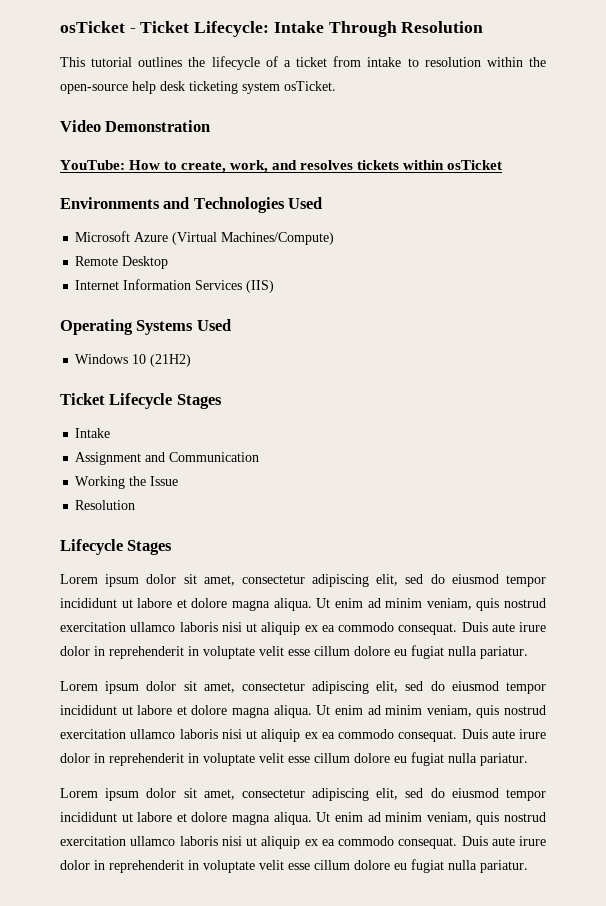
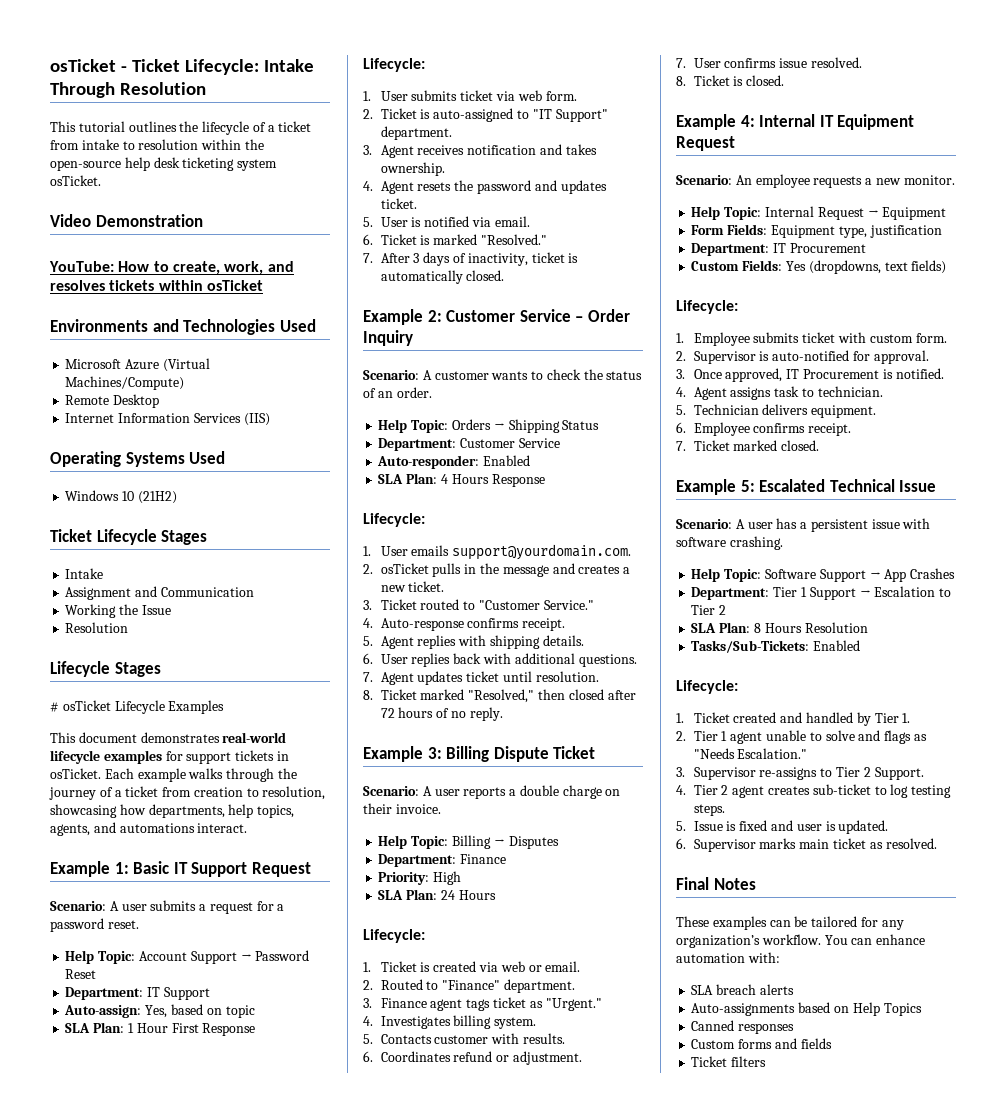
[60,574,546,587] [60,598,547,611] [60,622,546,635] [60,645,528,659] [60,681,546,694] [60,705,547,718] [60,729,546,742] [60,752,528,766] [60,788,546,801] [60,812,547,825] [60,836,546,849] [60,859,528,873] Lorem ipsum dolor sit amet, consectetur adipiscing elit, sed do eiusmod tempor incididunt ut labore et dolore magna aliqua. Ut enim ad minim veniam, quis nostrud exercitation ullamco laboris nisi ut aliquip ex ea commodo consequat. Duis aute irure dolor in reprehenderit in voluptate velit esse cillum dolore eu fugiat nulla pariatur. // Lorem ipsum dolor sit amet, consectetur adipiscing elit, sed do eiusmod tempor incididunt ut labore et dolore magna aliqua. Ut enim ad minim veniam, quis nostrud exercitation ullamco laboris nisi ut aliquip ex ea commodo consequat. Duis aute irure dolor in reprehenderit in voluptate velit esse cillum dolore eu fugiat nulla pariatur. // Lorem ipsum dolor sit amet, consectetur adipiscing elit, sed do eiusmod tempor incididunt ut labore et dolore magna aliqua. Ut enim ad minim veniam, quis nostrud exercitation ullamco laboris nisi ut aliquip ex ea commodo consequat. Duis aute irure dolor in reprehenderit in voluptate velit esse cillum dolore eu fugiat nulla pariatur. -> [50,700,225,714] [50,732,287,743] [50,750,289,764] [50,768,297,782] [49,786,326,800] [50,804,295,818] [50,822,248,836] [50,861,311,877] [50,900,285,914] [50,918,139,932] [65,950,310,964] [65,969,97,979] [65,987,210,1000] [64,1004,255,1018] [65,1022,256,1036] [363,58,425,72] [363,90,577,101] [363,108,608,122] [380,126,452,140] [363,144,597,158] [380,162,445,176] [363,180,607,194] [380,198,417,209] [363,216,530,227] [363,234,547,245] [363,252,579,266] [380,270,505,284] [363,309,630,325] [363,330,413,346] [363,369,643,380] [363,387,432,398] [378,419,600,433] [378,438,560,451] [377,455,531,469] [378,473,545,487] [363,513,425,527] [363,544,632,560] [363,563,631,577] [380,581,445,592] [363,599,594,610] [363,618,566,631] [363,635,584,649] [363,653,637,667] [363,671,599,685] [363,689,636,703] [380,707,503,721] [363,746,596,762] [363,785,621,799] [363,803,441,814] [378,835,559,849] [378,854,507,867] [378,871,462,885] [378,889,496,900] [363,929,425,943] [363,961,581,972] [363,979,575,993] [363,997,602,1011] [363,1015,537,1029] [363,1033,565,1044] [363,1051,582,1065] [676,57,862,68] [676,75,785,86] [676,114,915,130] [676,136,735,151] [676,174,955,188] [691,206,947,220] [691,224,942,238] [691,243,866,256] [691,260,947,274] [676,300,738,314] [676,332,947,346] [676,350,929,364] [676,368,944,382] [676,386,883,400] [676,404,877,418] [676,422,852,436] [676,440,820,451] [676,479,937,495] [676,518,931,532] [676,536,783,550] [691,568,956,582] [691,586,952,600] [691,605,727,615] [691,622,868,633] [691,640,861,653] [676,680,738,694] [676,712,911,726] [676,730,927,744] [693,748,808,759] [676,767,924,780] [676,784,952,798] [693,804,725,816] [676,820,889,834] [676,838,937,852] [676,877,756,890] [676,916,904,930] [676,934,926,948] [676,952,780,963] [691,984,794,995] [691,1002,922,1016] [691,1020,795,1034] [691,1038,832,1049] [691,1056,767,1067] # osTicket Lifecycle Examples // This document demonstrates real-world lifecycle examples for support tickets in osTicket. Each example walks through the journey of a ticket from creation to resolution, showcasing how departments, help topics, agents, and automations interact. // Example 1: Basic IT Support Request // Scenario: A user submits a request for a password reset. // Help Topic: Account Support → Password Reset // Department: IT Support // Auto-assign: Yes, based on topic // SLA Plan: 1 Hour First Response // Lifecycle: // 1. User submits ticket via web form. // 2. Ticket is auto-assigned to "IT Support" department. // 3. Agent receives notification and takes ownership. // 4. Agent resets the password and updates ticket. // 5. User is notified via email. // 6. Ticket is marked "Resolved." // 7. After 3 days of inactivity, ticket is automatically closed. // Example 2: Customer Service – Order Inquiry // Scenario: A customer wants to check the status of an order. // Help Topic: Orders → Shipping Status // Department: Customer Service // Auto-responder: Enabled // SLA Plan: 4 Hours Response // Lifecycle: // 1. User emails support@yourdomain.com. // 2. osTicket pulls in the message and creates a new ticket. // 3. Ticket routed to "Customer Service." // 4. Auto-response confirms receipt. // 5. Agent replies with shipping details. // 6. User replies back with additional questions. // 7. Agent updates ticket until resolution. // 8. Ticket marked "Resolved," then closed after 72 hours of no reply. // Example 3: Billing Dispute Ticket // Scenario: A user reports a double charge on their invoice. // Help Topic: Billing → Disputes // Department: Finance // Priority: High // SLA Plan: 24 Hours // Lifecycle: // 1. Ticket is created via web or email. // 2. Routed to "Finance" department. // 3. Finance agent tags ticket as "Urgent." // 4. Investigates billing system. // 5. Contacts customer with results. // 6. Coordinates refund or adjustment. // 7. User confirms issue resolved. // 8. Ticket is closed. // Example 4: Internal IT Equipment Request // Scenario: An employee requests a new monitor. // Help Topic: Internal Request → Equipment // Form Fields: Equipment type, justification // Department: IT Procurement // Custom Fields: Yes (dropdowns, text fields) // Lifecycle: // 1. Employee submits ticket with custom form. // 2. Supervisor is auto-notified for approval. // 3. Once approved, IT Procurement is notified. // 4. Agent assigns task to technician. // 5. Technician delivers equipment. // 6. Employee confirms receipt. // 7. Ticket marked closed. // Example 5: Escalated Technical Issue // Scenario: A user has a persistent issue with software crashing. // Help Topic: Software Support → App Crashes // Department: Tier 1 Support → Escalation to Tier 2 // SLA Plan: 8 Hours Resolution // Tasks/Sub-Tickets: Enabled // Lifecycle: // 1. Ticket created and handled by Tier 1. // 2. Tier 1 agent unable to solve and flags as "Needs Escalation." // 3. Supervisor re-assigns to Tier 2 Support. // 4. Tier 2 agent creates sub-ticket to log testing steps. // 5. Issue is fixed and user is updated. // 6. Supervisor marks main ticket as resolved. // Final Notes // These examples can be tailored for any organization’s workflow. You can enhance automation with: // SLA breach alerts // Auto-assignments based on Help Topics // Canned responses // Custom forms and fields // Ticket filters

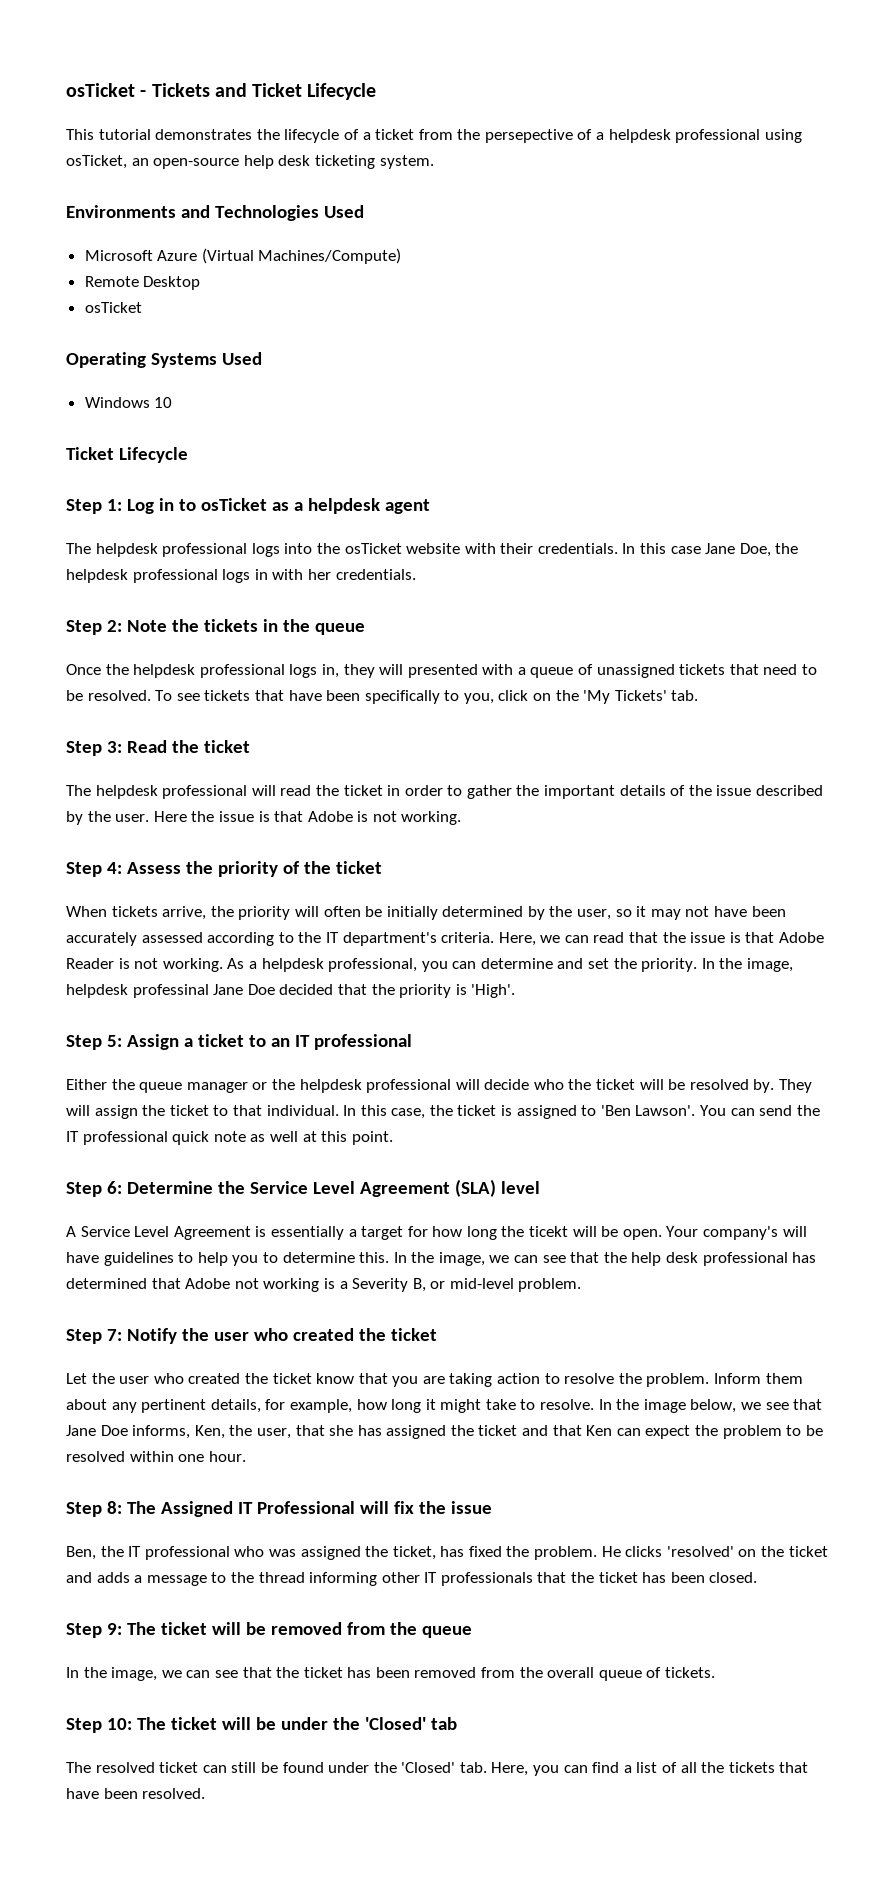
[131,59,314,75] [50,82,206,98] Ticket Lifecycle: Intake Through Resolution -> [151,83,377,100] Tickets and Ticket Lifecycle
[128,121,177,132] outlines -> [155,129,253,140] demonstrates
[81,139,264,150] [50,157,278,171] [50,175,101,186] [50,214,203,227] [49,261,294,275] [50,280,263,291] intake to resolution within the open-source help desk ticketing system osTicket. // Video Demonstration // YouTube: How to create, work, and resolves tickets within osTicket -> [457,129,802,143] [66,155,434,169] the persepective of a helpdesk professional using osTicket, an open-source help desk ticketing system.
[65,413,270,426] Internet Information Services (IIS) -> [84,302,142,313] osTicket
[137,491,177,504] [50,529,208,545] [65,568,104,579] [65,586,254,600] [65,604,171,618] [65,622,129,633] [50,661,161,677] [50,700,225,714] [50,732,287,743] [50,750,289,764] [50,768,297,782] [49,786,326,800] [50,804,295,818] [50,822,248,836] [50,861,311,877] [50,900,285,914] [50,918,139,932] [65,950,310,964] [65,969,97,979] [65,987,210,1000] [64,1004,255,1018] [65,1022,256,1036] [363,58,425,72] [363,90,577,101] [363,108,608,122] [380,126,452,140] [363,144,597,158] [380,162,445,176] [363,180,607,194] [380,198,417,209] [363,216,530,227] [363,234,547,245] [363,252,579,266] [380,270,505,284] [363,309,630,325] [363,330,413,346] [363,369,643,380] [363,387,432,398] [378,419,600,433] [378,438,560,451] [377,455,531,469] [378,473,545,487] [363,513,425,527] [363,544,632,560] [363,563,631,577] [380,581,445,592] [363,599,594,610] [363,618,566,631] [363,635,584,649] [363,653,637,667] [363,671,599,685] [363,689,636,703] [380,707,503,721] [363,746,596,762] [363,785,621,799] [363,803,441,814] [378,835,559,849] [378,854,507,867] [378,871,462,885] [378,889,496,900] [363,929,425,943] [363,961,581,972] [363,979,575,993] [363,997,602,1011] [363,1015,537,1029] [363,1033,565,1044] [363,1051,582,1065] [676,57,862,68] [676,75,785,86] [676,114,915,130] [676,136,735,151] [676,174,955,188] [691,206,947,220] [691,224,942,238] [691,243,866,256] [691,260,947,274] [676,300,738,314] [676,332,947,346] [676,350,929,364] [676,368,944,382] [676,386,883,400] [676,404,877,418] [676,422,852,436] [676,440,820,451] [676,479,937,495] [676,518,931,532] [676,536,783,550] [691,568,956,582] [691,586,952,600] [691,605,727,615] [691,622,868,633] [691,640,861,653] [676,680,738,694] [676,712,911,726] [676,730,927,744] [693,748,808,759] [676,767,924,780] [676,784,952,798] [693,804,725,816] [676,820,889,834] [676,838,937,852] [676,877,756,890] [676,916,904,930] [676,934,926,948] [676,952,780,963] [691,984,794,995] [691,1002,922,1016] [691,1020,795,1034] [691,1038,832,1049] [691,1056,767,1067] (21H2) // Ticket Lifecycle Stages // Intake // Assignment and Communication // Working the Issue // Resolution // Lifecycle Stages // # osTicket Lifecycle Examples // This document demonstrates real-world lifecycle examples for support tickets in osTicket. Each example walks through the journey of a ticket from creation to resolution, showcasing how departments, help topics, agents, and automations interact. // Example 1: Basic IT Support Request // Scenario: A user submits a request for a password reset. // Help Topic: Account Support → Password Reset // Department: IT Support // Auto-assign: Yes, based on topic // SLA Plan: 1 Hour First Response // Lifecycle: // 1. User submits ticket via web form. // 2. Ticket is auto-assigned to "IT Support" department. // 3. Agent receives notification and takes ownership. // 4. Agent resets the password and updates ticket. // 5. User is notified via email. // 6. Ticket is marked "Resolved." // 7. After 3 days of inactivity, ticket is automatically closed. // Example 2: Customer Service – Order Inquiry // Scenario: A customer wants to check the status of an order. // Help Topic: Orders → Shipping Status // Department: Customer Service // Auto-responder: Enabled // SLA Plan: 4 Hours Response // Lifecycle: // 1. User emails support@yourdomain.com. // 2. osTicket pulls in the message and creates a new ticket. // 3. Ticket routed to "Customer Service." // 4. Auto-response confirms receipt. // 5. Agent replies with shipping details. // 6. User replies back with additional questions. // 7. Agent updates ticket until resolution. // 8. Ticket marked "Resolved," then closed after 72 hours of no reply. // Example 3: Billing Dispute Ticket // Scenario: A user reports a double charge on their invoice. // Help Topic: Billing → Disputes // Department: Finance // Priority: High // SLA Plan: 24 Hours // Lifecycle: // 1. Ticket is created via web or email. // 2. Routed to "Finance" department. // 3. Finance agent tags ticket as "Urgent." // 4. Investigates billing system. // 5. Contacts customer with results. // 6. Coordinates refund or adjustment. // 7. User confirms issue resolved. // 8. Ticket is closed. // Example 4: Internal IT Equipment Request // Scenario: An employee requests a new monitor. // Help Topic: Internal Request → Equipment // Form Fields: Equipment type, justification // Department: IT Procurement // Custom Fields: Yes (dropdowns, text fields) // Lifecycle: // 1. Employee submits ticket with custom form. // 2. Supervisor is auto-notified for approval. // 3. Once approved, IT Procurement is notified. // 4. Agent assigns task to technician. // 5. Technician delivers equipment. // 6. Employee confirms receipt. // 7. Ticket marked closed. // Example 5: Escalated Technical Issue // Scenario: A user has a persistent issue with software crashing. // Help Topic: Software Support → App Crashes // Department: Tier 1 Support → Escalation to Tier 2 // SLA Plan: 8 Hours Resolution // Tasks/Sub-Tickets: Enabled // Lifecycle: // 1. Ticket created and handled by Tier 1. // 2. Tier 1 agent unable to solve and flags as "Needs Escalation." // 3. Supervisor re-assigns to Tier 2 Support. // 4. Tier 2 agent creates sub-ticket to log testing steps. // 5. Issue is fixed and user is updated. // 6. Supervisor marks main ticket as resolved. // Final Notes // These examples can be tailored for any organization’s workflow. You can enhance automation with: // SLA breach alerts // Auto-assignments based on Help Topics // Canned responses // Custom forms and fields // Ticket filters -> [66,447,188,463] [66,498,430,514] [66,543,799,557] [66,569,416,583] [66,619,365,635] [66,664,818,678] [66,690,699,704] [66,740,250,756] [66,785,824,799] [66,811,462,825] [66,861,382,877] [66,906,786,920] [66,932,825,946] [66,958,794,972] [66,984,516,998] [66,1034,412,1050] [66,1079,813,1093] [66,1105,820,1119] [66,1131,393,1145] [66,1179,540,1197] [66,1226,807,1240] [66,1252,817,1266] [66,1278,582,1292] [66,1328,437,1344] [66,1373,803,1387] [66,1399,823,1413] [66,1425,823,1439] [66,1451,246,1462] [66,1501,492,1517] [66,1546,828,1560] [66,1572,758,1586] [66,1622,472,1638] [66,1667,716,1681] [66,1717,457,1733] [66,1762,809,1776] [66,1788,206,1799] // Ticket Lifecycle // Step 1: Log in to osTicket as a helpdesk agent // The helpdesk professional logs into the osTicket website with their credentials. In this case Jane Doe, the helpdesk professional logs in with her credentials. // Step 2: Note the tickets in the queue // Once the helpdesk professional logs in, they will presented with a queue of unassigned tickets that need to be resolved. To see tickets that have been specifically to you, click on the 'My Tickets' tab. // Step 3: Read the ticket // The helpdesk professional will read the ticket in order to gather the important details of the issue described by the user. Here the issue is that Adobe is not working. // Step 4: Assess the priority of the ticket // When tickets arrive, the priority will often be initially determined by the user, so it may not have been accurately assessed according to the IT department's criteria. Here, we can read that the issue is that Adobe Reader is not working. As a helpdesk professional, you can determine and set the priority. In the image, helpdesk professinal Jane Doe decided that the priority is 'High'. // Step 5: Assign a ticket to an IT professional // Either the queue manager or the helpdesk professional will decide who the ticket will be resolved by. They will assign the ticket to that individual. In this case, the ticket is assigned to 'Ben Lawson'. You can send the IT professional quick note as well at this point. // Step 6: Determine the Service Level Agreement (SLA) level // A Service Level Agreement is essentially a target for how long the ticekt will be open. Your company's will have guidelines to help you to determine this. In the image, we can see that the help desk professional has determined that Adobe not working is a Severity B, or mid-level problem. // Step 7: Notify the user who created the ticket // Let the user who created the ticket know that you are taking action to resolve the problem. Inform them about any pertinent details, for example, how long it might take to resolve. In the image below, we see that Jane Doe informs, Ken, the user, that she has assigned the ticket and that Ken can expect the problem to be resolved within one hour. // Step 8: The Assigned IT Professional will fix the issue // Ben, the IT professional who was assigned the ticket, has fixed the problem. He clicks 'resolved' on the ticket and adds a message to the thread informing other IT professionals that the ticket has been closed. // Step 9: The ticket will be removed from the queue // In the image, we can see that the ticket has been removed from the overall queue of tickets. // Step 10: The ticket will be under the 'Closed' tab // The resolved ticket can still be found under the 'Closed' tab. Here, you can find a list of all the tickets that have been resolved.

